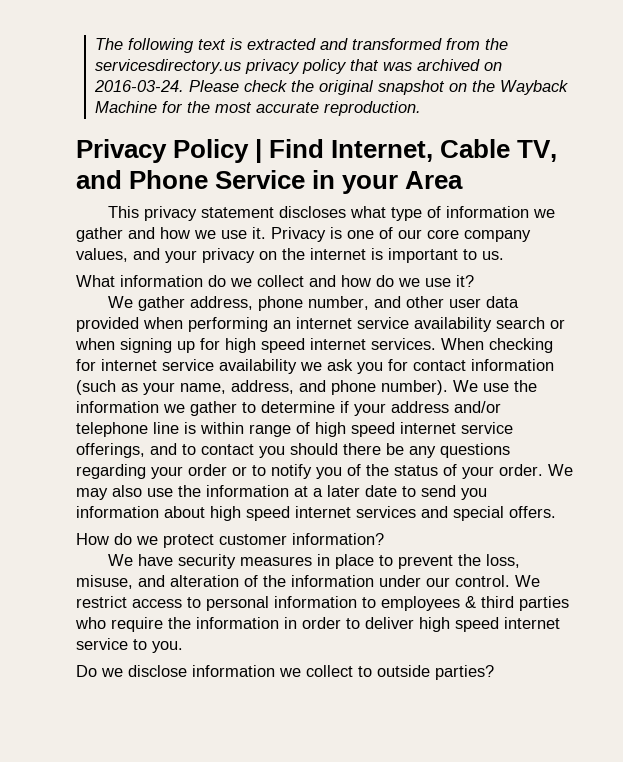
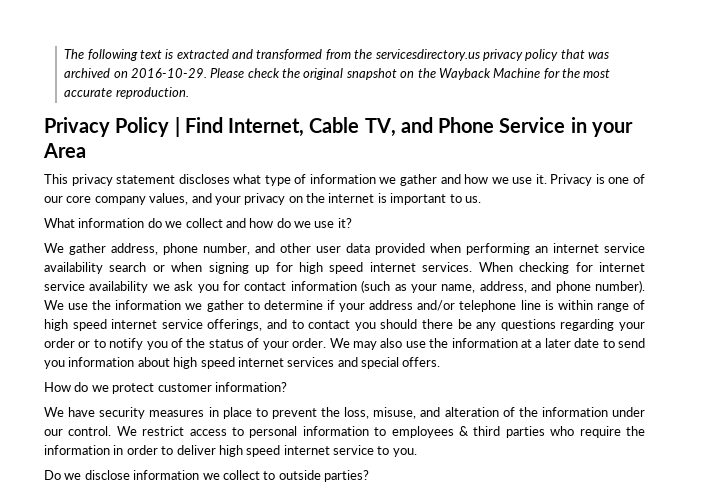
[94,80,185,92] 2016-03-24. -> [130,68,207,78] 2016-10-29.

